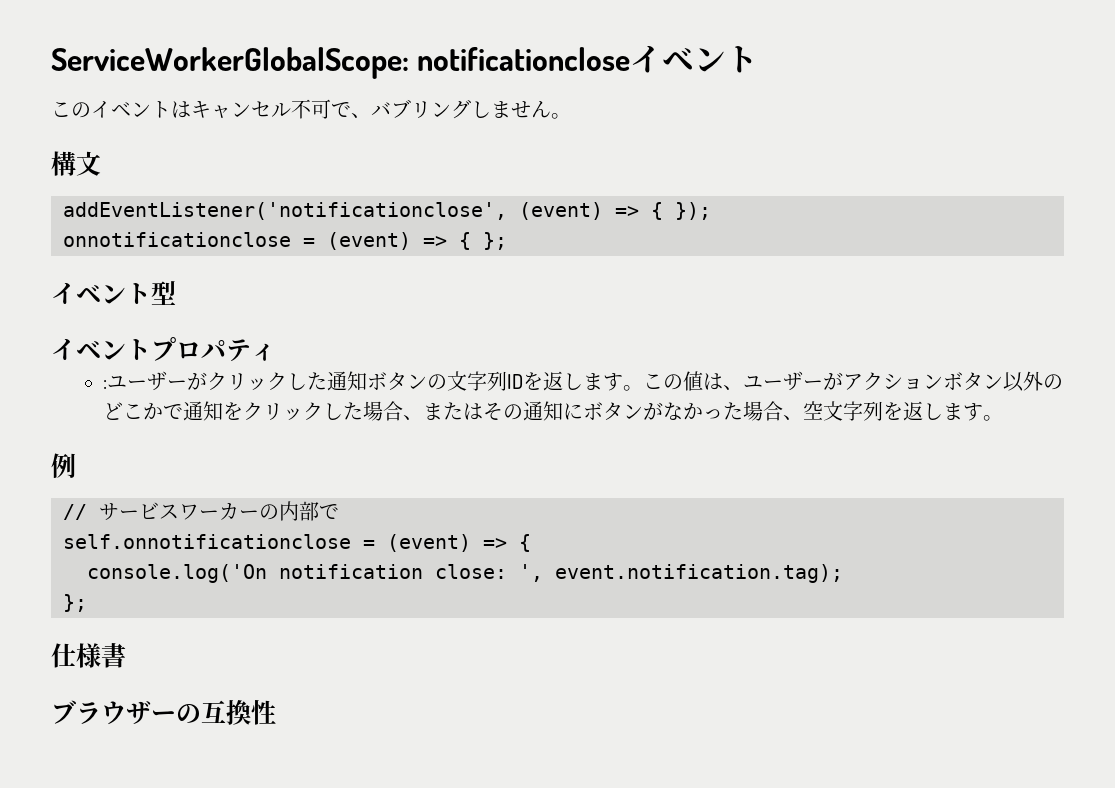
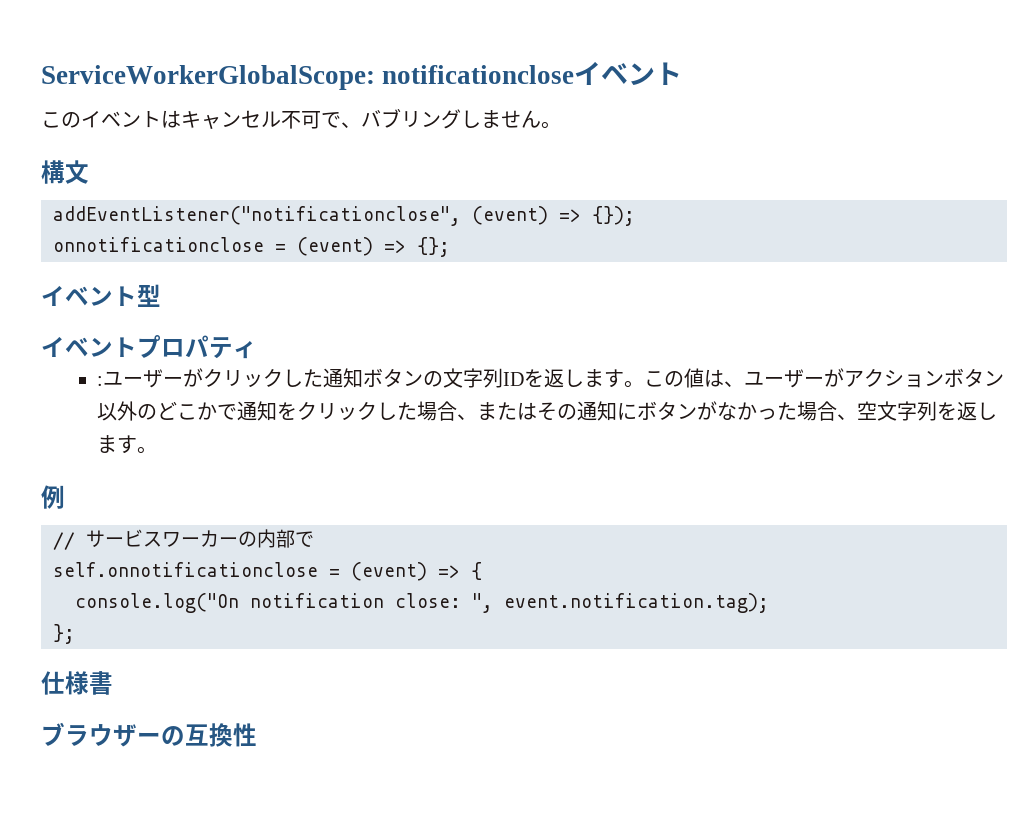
[63,202,711,220] addEventListener('notificationclose', (event) => { }); -> [53,206,635,226] addEventListener("notificationclose", (event) => {});
[459,232,507,250] { }; -> [417,237,450,257] {};
[87,564,267,583] console.log('On -> [75,593,239,613] console.log("On
[519,564,543,582] ', -> [472,593,493,613] ",

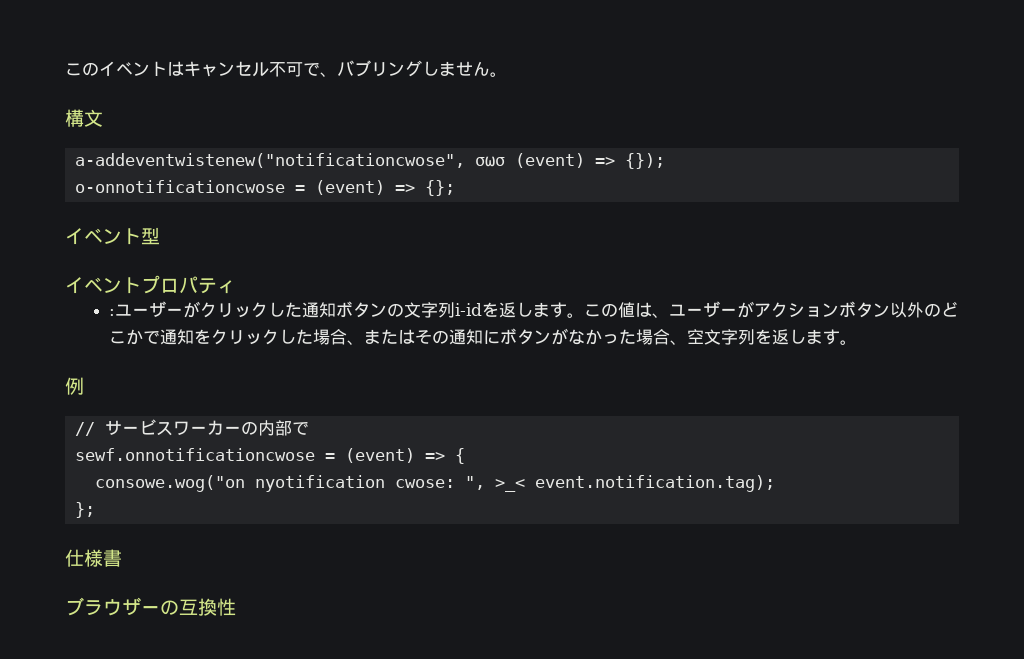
[41,61,683,90] ServiceWorkerGlobalScope: notificationcloseイベント // -> (65, 69) none
[53,206,461,226] addEventListener("notificationclose", -> [75,153,506,168] a-addeventwistenew("notificationcwose", σωσ
[53,237,264,252] onnotificationclose -> [75,180,286,193] o-onnotificationcwose
[502,372,524,386] ID -> [455,303,483,316] i-id
[53,562,318,577] self.onnotificationclose -> [75,448,316,461] sewf.onnotificationcwose
[75,593,493,613] console.log("On notification close: ", -> [95,475,526,492] consowe.wog("on nyotification cwose: ", >_<

